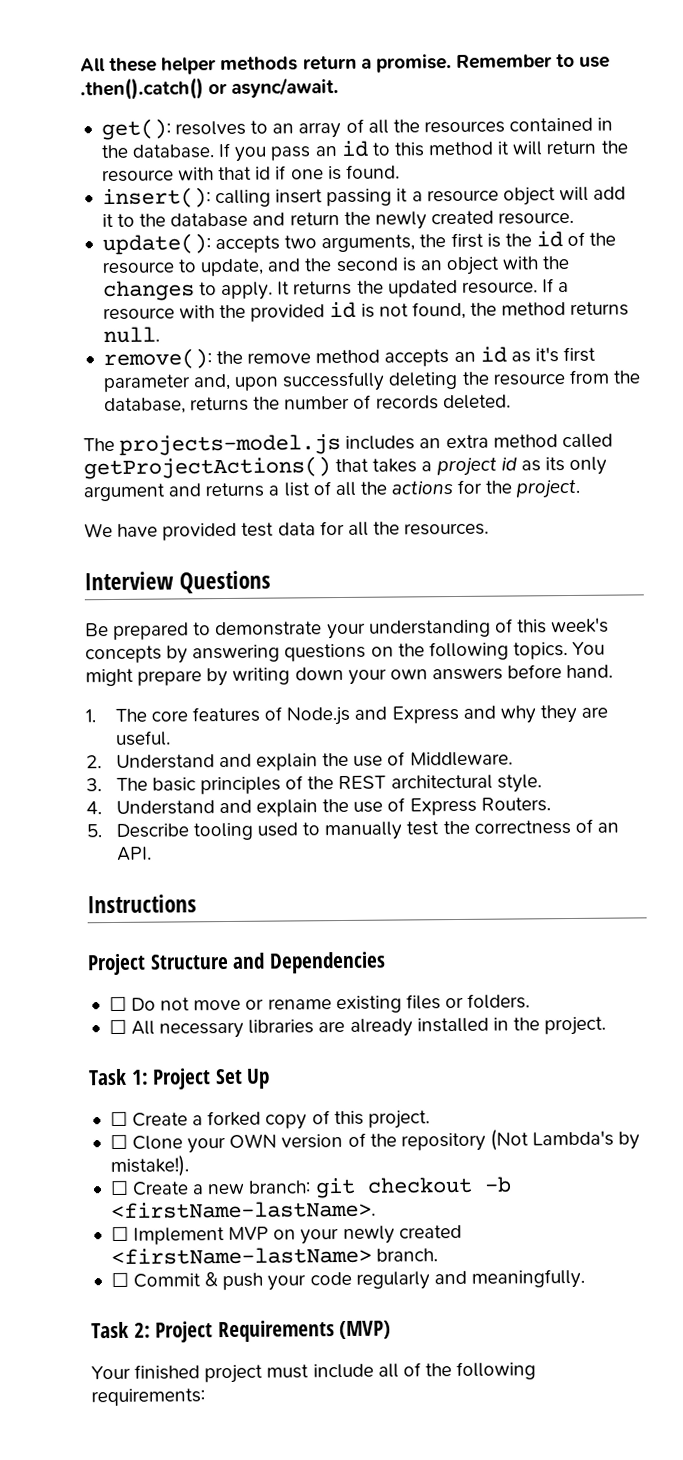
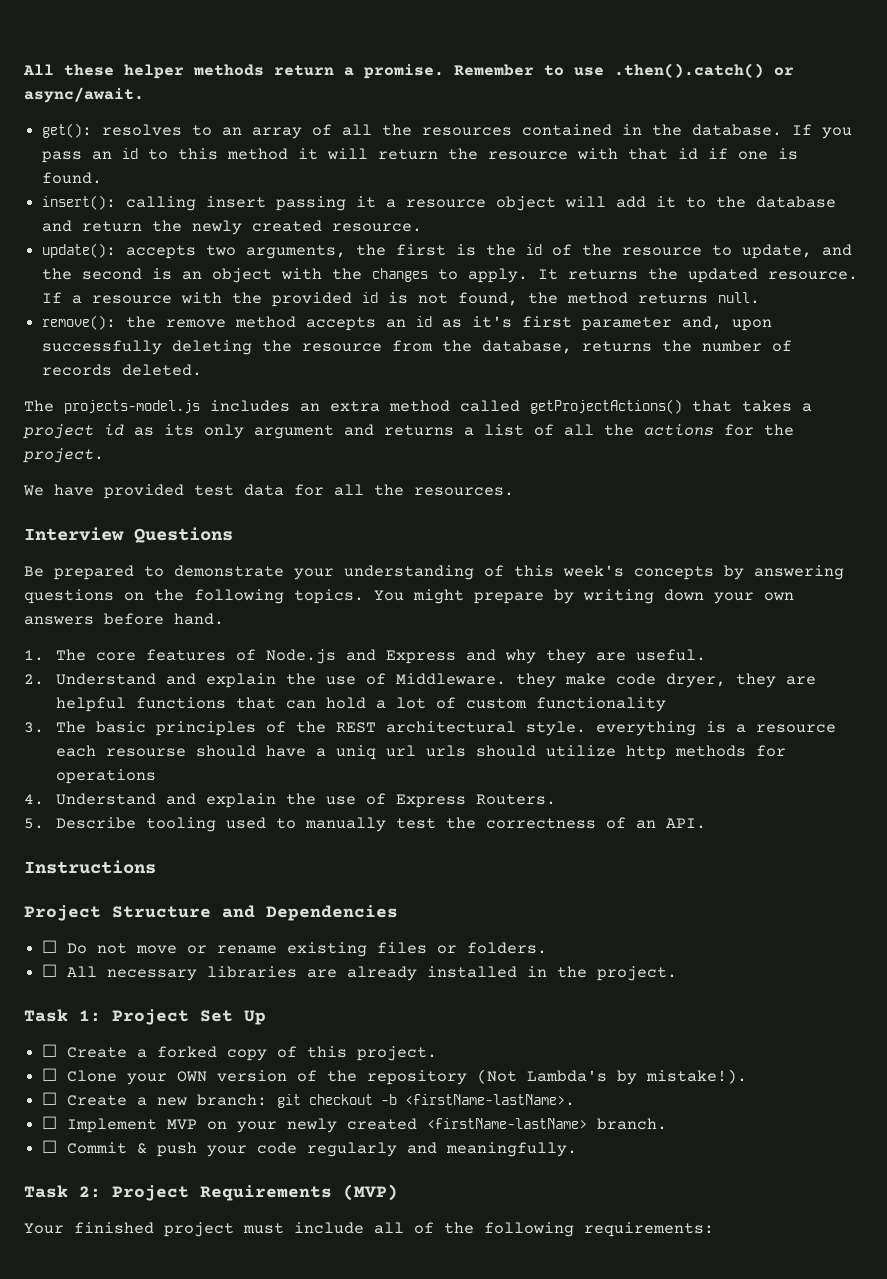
(513, 759) none -> [515,673,816,688] [55,697,666,712] they make code dryer, they are helpful functions that can hold a lot of custom functionality
(542, 783) none -> [595,721,836,736] [55,745,786,760] [55,769,156,784] everything is a resource each resourse should have a uniq url urls should utilize http methods for operations

